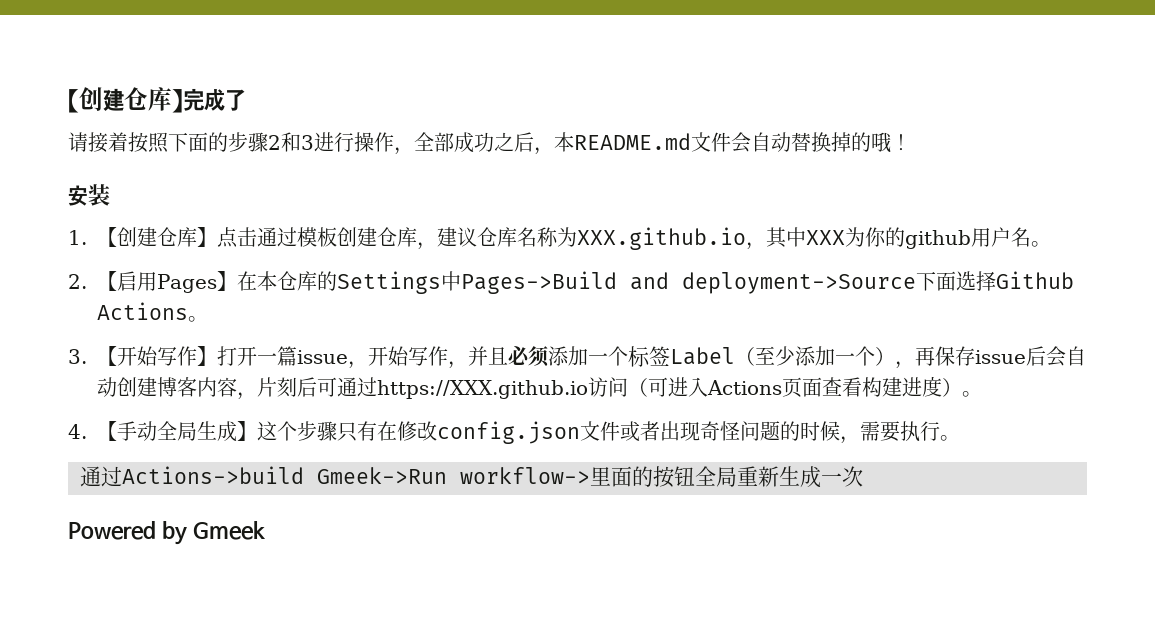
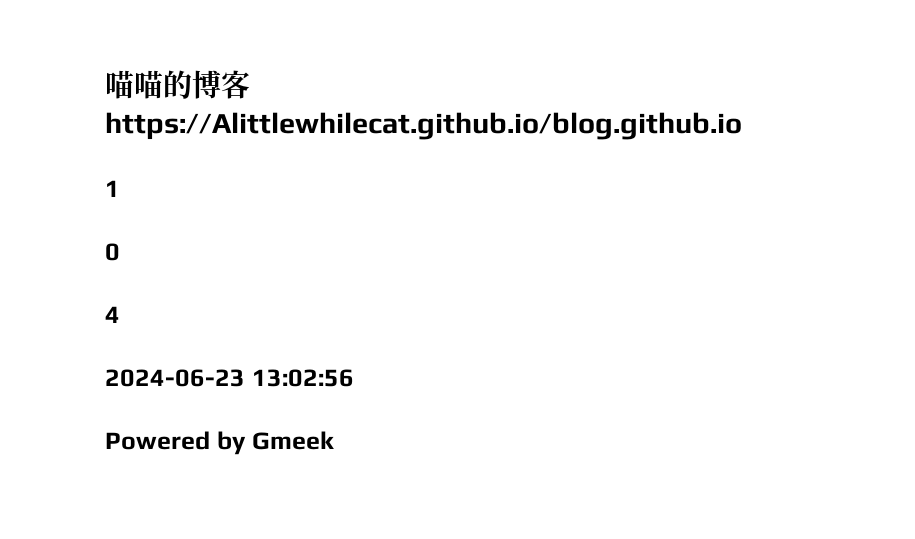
[68,87,246,113] [68,132,911,155] [68,184,110,206] [68,227,1051,250] [68,271,1074,294] [97,302,208,322] [68,346,1086,369] [97,376,982,400] [68,421,960,444] [80,466,863,488] 【创建仓库】完成了 // 请接着按照下面的步骤2和3进行操作，全部成功之后，本README.md文件会自动替换掉的哦！ // 安装 // 1.【创建仓库】点击通过模板创建仓库，建议仓库名称为XXX.github.io，其中XXX为你的github用户名。 // 2.【启用Pages】在本仓库的Settings中Pages->Build and deployment->Source下面选择Github Actions。 // 3.【开始写作】打开一篇issue，开始写作，并且必须添加一个标签Label（至少添加一个），再保存issue后会自动创建博客内容，片刻后可通过https://XXX.github.io访问（可进入Actions页面查看构建进度）。 // 4.【手动全局生成】这个步骤只有在修改config.json文件或者出现奇怪问题的时候，需要执行。 // 通过Actions->build Gmeek->Run workflow->里面的按钮全局重新生成一次 -> [105,70,250,99] [105,112,742,140] [105,180,120,197] [105,243,120,261] [105,306,120,323] [105,369,354,387] 喵喵的博客https://Alittlewhilecat.github.io/blog.github.io // 1 // 0 // 4 // 2024-06-23 13:02:56

